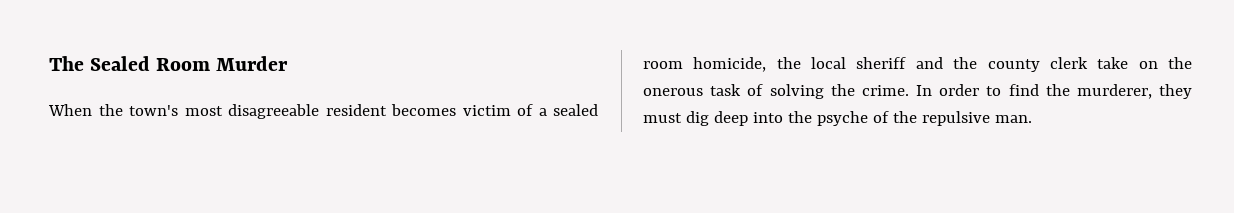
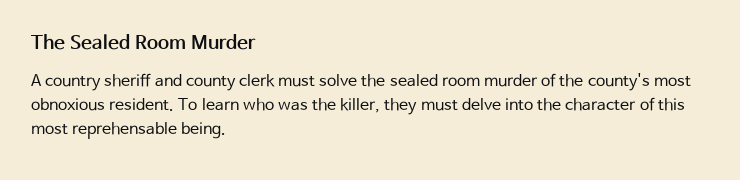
[48,104,598,119] [643,57,1192,72] [643,84,1192,99] [643,111,1032,126] When the town's most disagreeable resident becomes victim of a sealed room homicide, the local sheriff and the county clerk take on the onerous task of solving the crime. In order to find the murderer, they must dig deep into the psyche of the repulsive man. -> [31,73,691,91] [31,97,685,115] [31,122,227,139] A country sheriff and county clerk must solve the sealed room murder of the county's most obnoxious resident. To learn who was the killer, they must delve into the character of this most reprehensable being.

